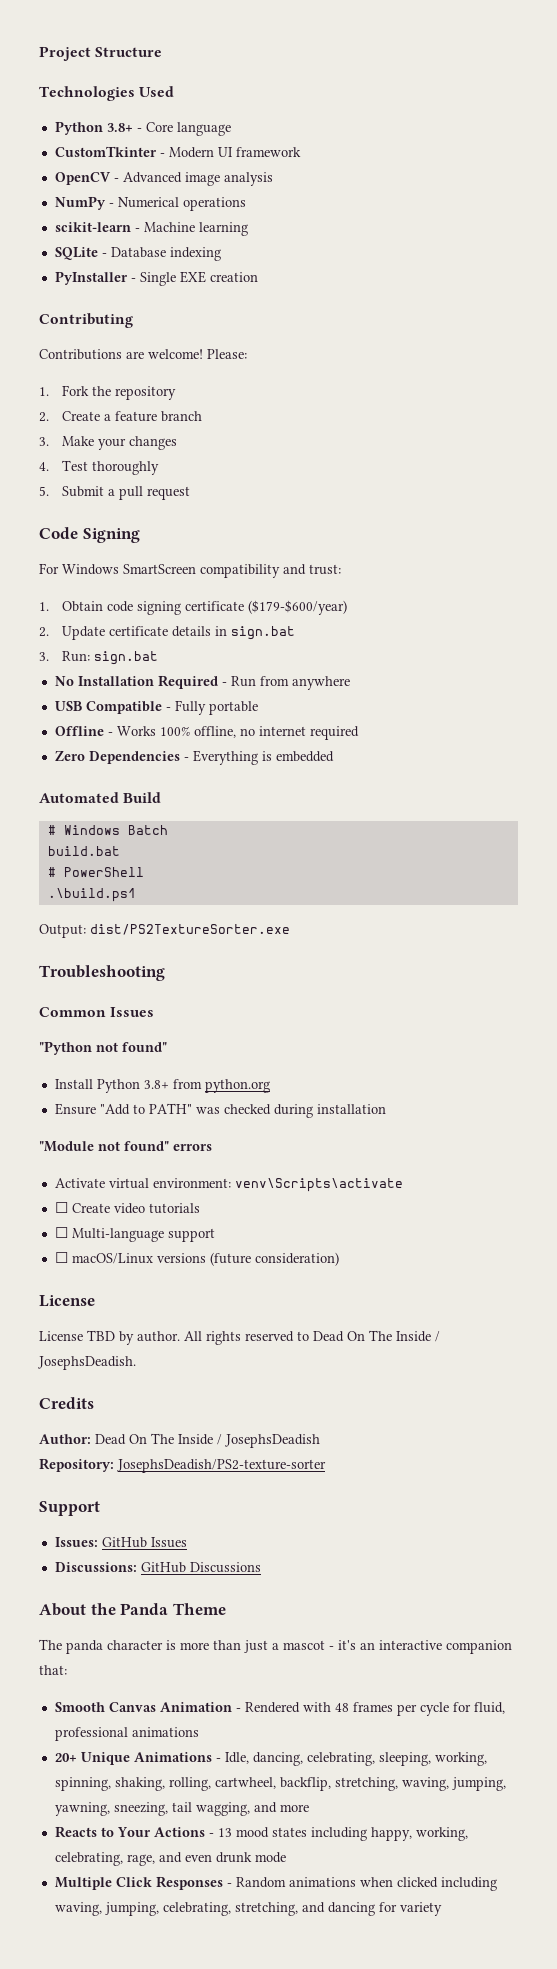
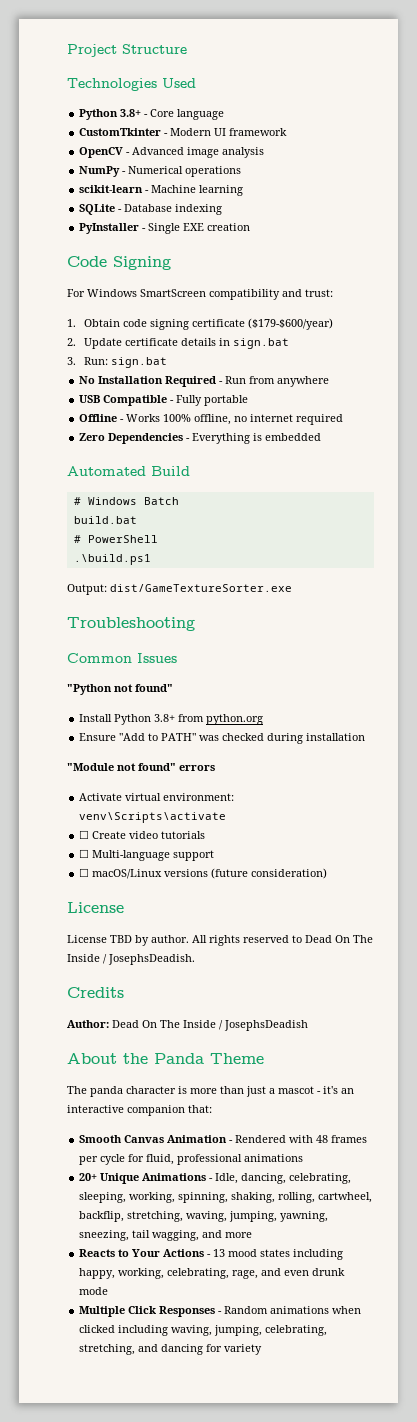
[39,313,133,328] [39,349,247,360] [39,385,176,400] [39,411,202,422] [39,436,177,450] [39,460,159,475] [39,486,190,500] // Contributing // Contributions are welcome! Please: // 1. Fork the repository // 2. Create a feature branch // 3. Make your changes // 4. Test thoroughly // 5. Submit a pull request -> (251, 227) none
[90,924,290,935] dist/PS2TextureSorter.exe -> [110,584,292,592] dist/GameTextureSorter.exe
[39,1458,326,1473] [39,1501,100,1516] [54,1537,187,1548] [54,1562,261,1573] // Repository: JosephsDeadish/PS2-texture-sorter // Support // Issues: GitHub Issues // Discussions: GitHub Discussions -> (308, 1025) none

